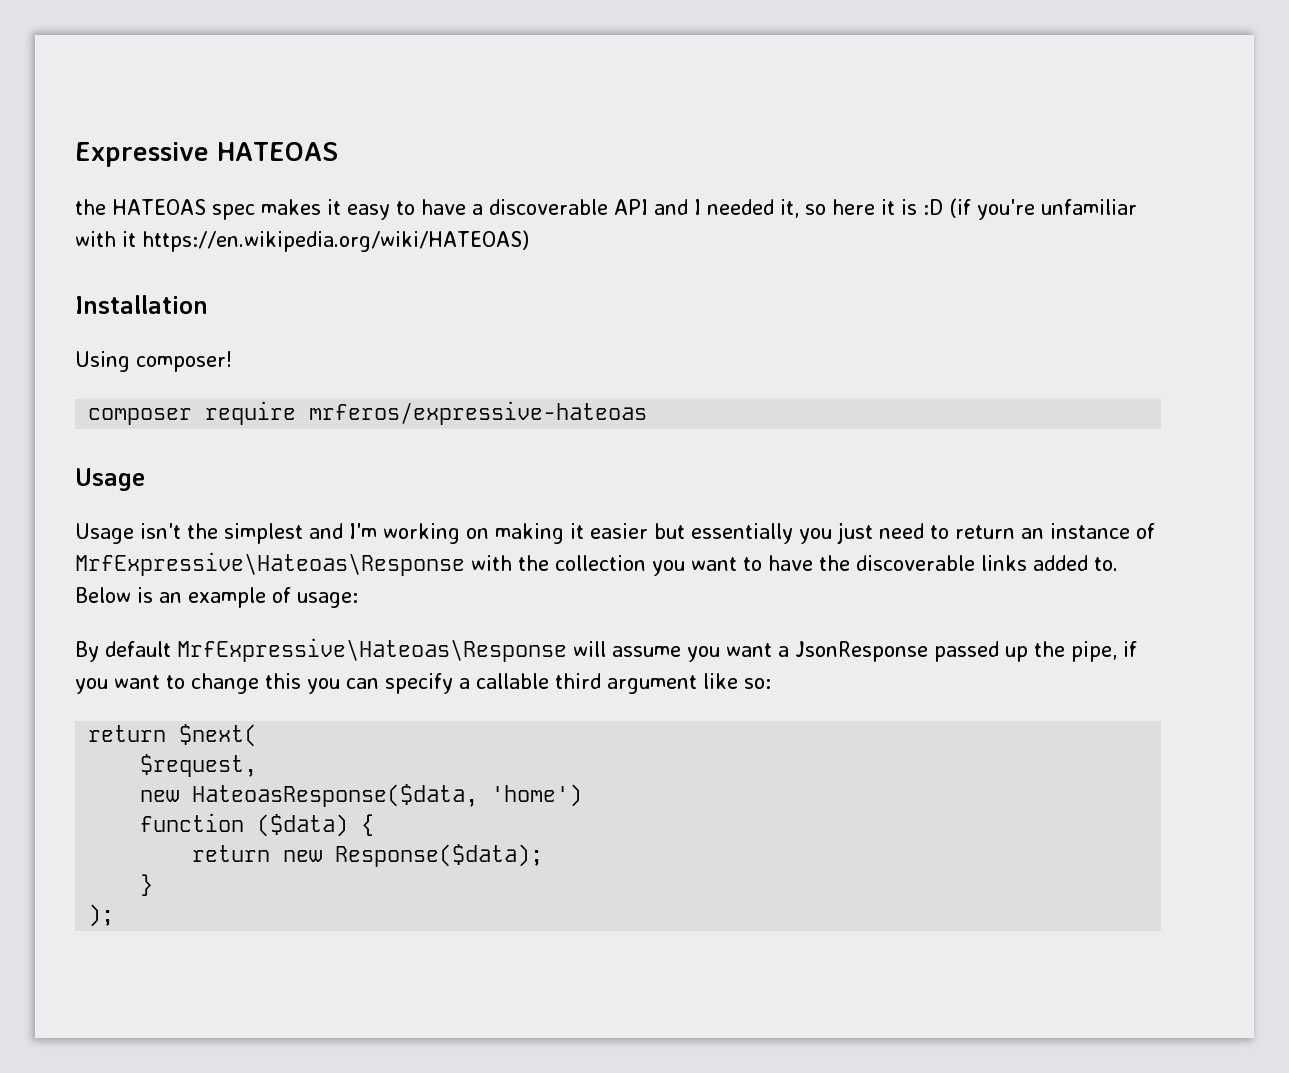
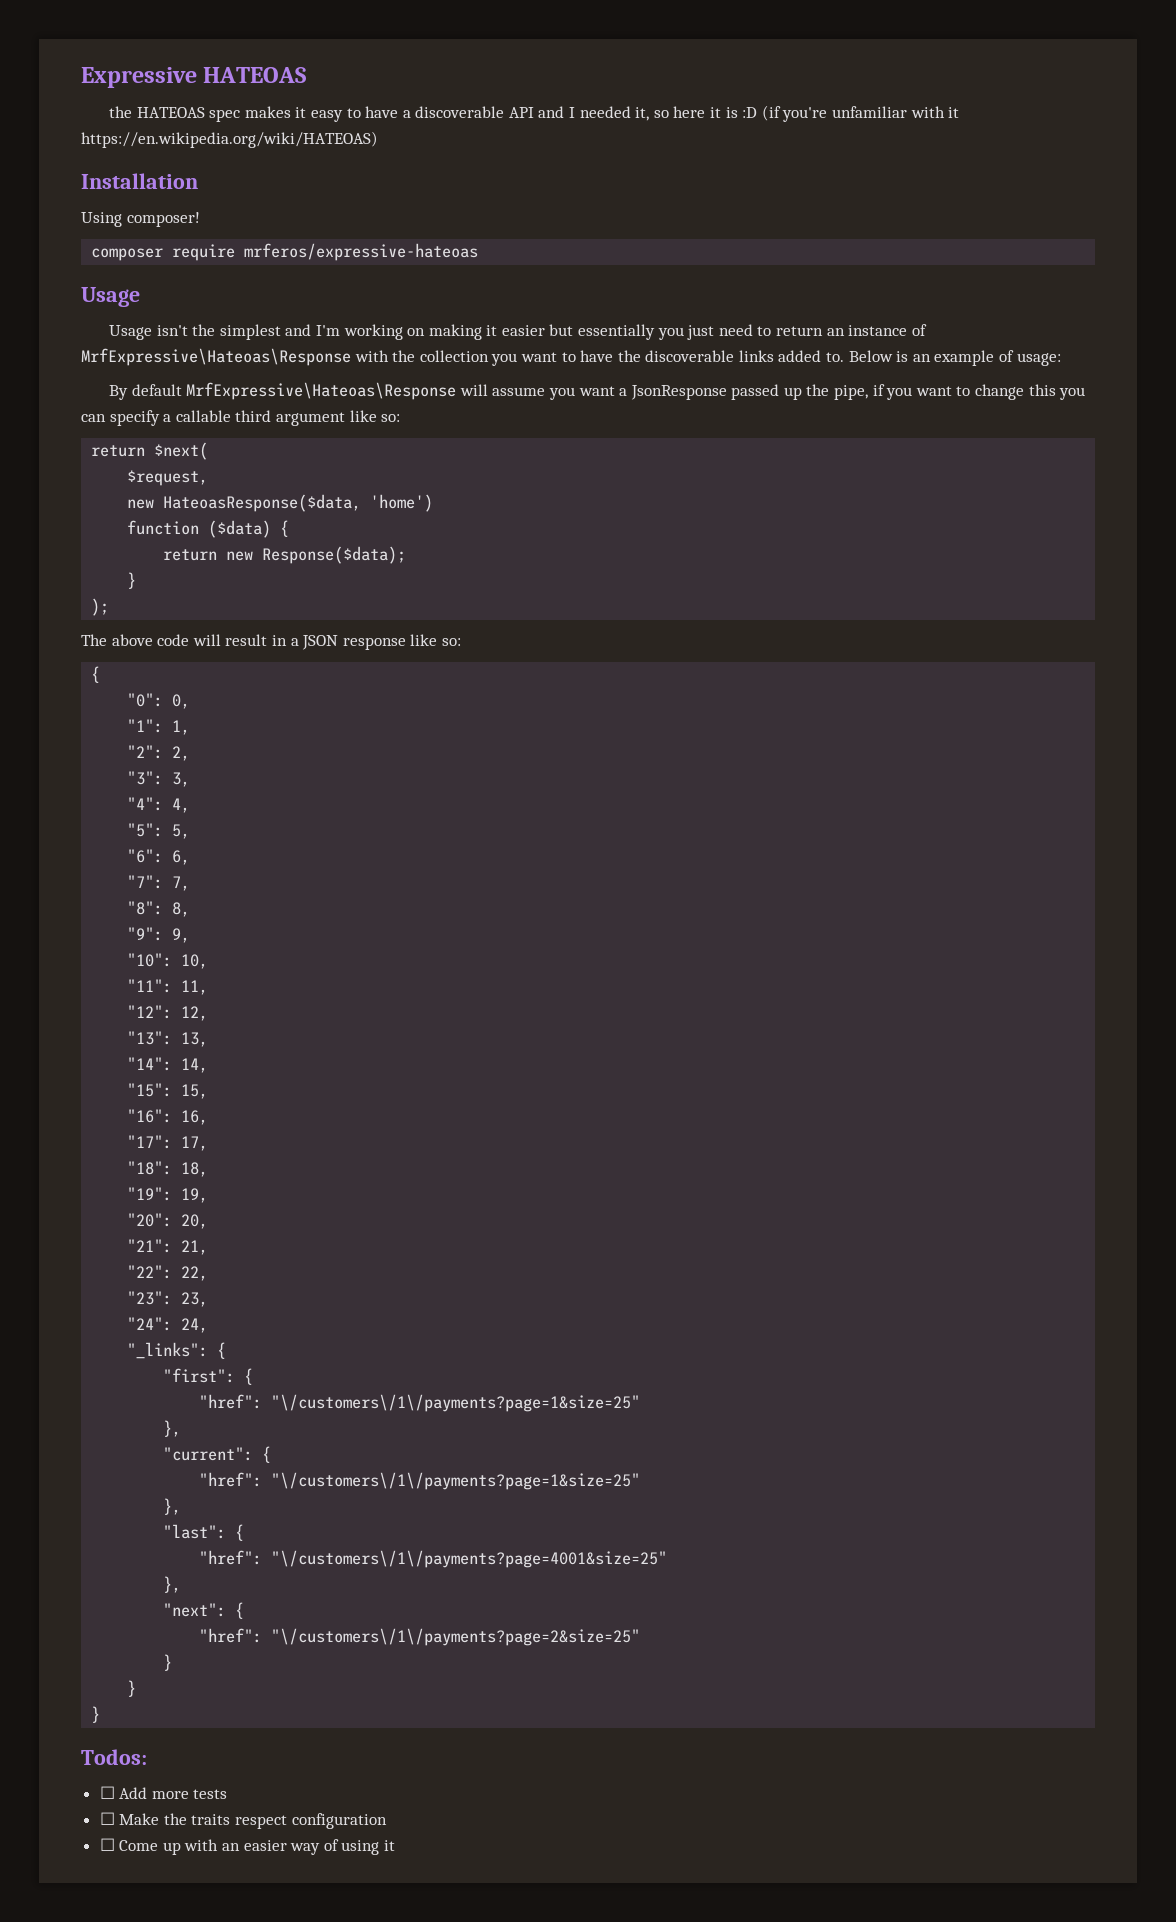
(115, 915) none -> [81,634,461,650] [91,666,101,683] [127,693,191,709] [127,719,191,735] [127,745,191,761] [127,771,191,787] [127,797,191,813] [127,823,191,839] [127,849,191,865] [127,875,191,891] [127,901,191,917] [127,927,191,943] [127,953,209,969] [127,979,209,995] [127,1005,209,1021] [127,1031,209,1047] [127,1057,209,1073] [127,1083,209,1099] [127,1109,209,1125] [127,1135,209,1151] [127,1161,209,1177] [127,1187,209,1203] [127,1213,209,1229] [127,1239,209,1255] [127,1265,209,1281] [127,1291,209,1307] [127,1317,209,1333] [127,1342,227,1359] [163,1368,254,1385] [199,1394,641,1412] [163,1420,182,1437] [163,1446,272,1463] [199,1472,641,1490] [163,1498,182,1515] [163,1524,245,1541] [199,1550,668,1568] [163,1576,182,1593] [163,1602,245,1619] [199,1628,641,1646] [163,1654,173,1671] [127,1680,137,1697] [91,1706,101,1723] [81,1749,147,1765] [99,1786,228,1799] [99,1812,387,1829] [99,1838,396,1855] // The above code will result in a JSON response like so: // { // "0": 0, // "1": 1, // "2": 2, // "3": 3, // "4": 4, // "5": 5, // "6": 6, // "7": 7, // "8": 8, // "9": 9, // "10": 10, // "11": 11, // "12": 12, // "13": 13, // "14": 14, // "15": 15, // "16": 16, // "17": 17, // "18": 18, // "19": 19, // "20": 20, // "21": 21, // "22": 22, // "23": 23, // "24": 24, // "_links": { // "first": { // "href": "\/customers\/1\/payments?page=1&size=25" // }, // "current": { // "href": "\/customers\/1\/payments?page=1&size=25" // }, // "last": { // "href": "\/customers\/1\/payments?page=4001&size=25" // }, // "next": { // "href": "\/customers\/1\/payments?page=2&size=25" // } // } // } // Todos: // ☐ Add more tests // ☐ Make the traits respect configuration // ☐ Come up with an easier way of using it

